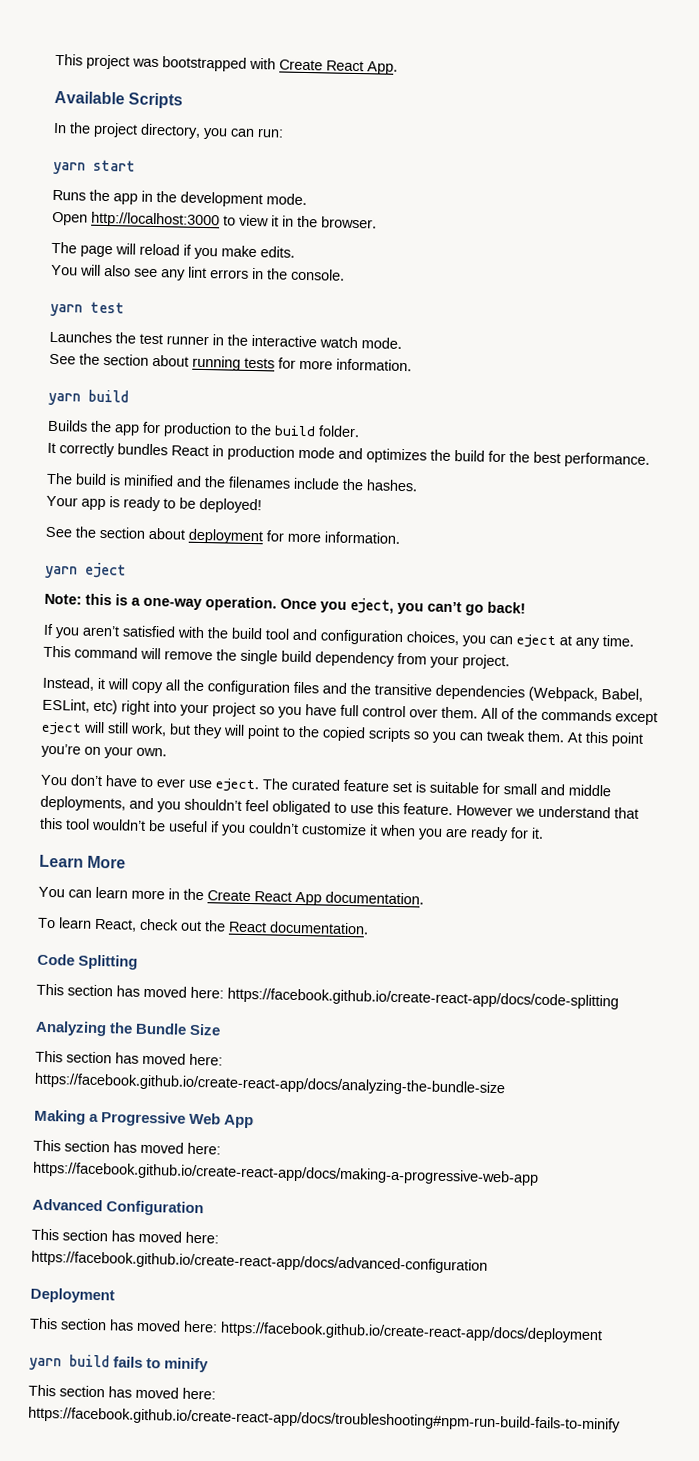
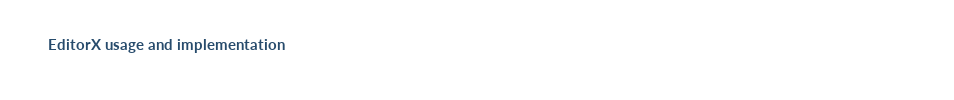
[55,53,398,75] [54,90,184,109] [53,122,284,140] [53,159,136,175] [52,189,307,208] [52,211,377,229] [51,241,295,260] [51,264,345,281] [50,301,125,317] [49,330,402,349] [49,353,412,372] [48,389,129,406] [47,419,360,438] [47,442,650,468] [46,472,418,492] [46,495,262,514] [45,526,400,545] [45,562,127,579] [44,593,526,616] [43,623,634,650] [43,645,510,670] [42,676,643,702] [42,698,658,726] [41,721,644,747] [41,743,167,759] [40,774,611,797] [40,795,639,819] [39,817,544,842] [39,854,127,869] [38,886,424,906] [37,917,369,935] [37,953,139,970] [36,983,619,1010] [35,1020,222,1037] [35,1050,223,1066] [34,1072,505,1097] [34,1109,255,1129] [33,1139,221,1155] [33,1161,539,1186] [32,1198,205,1217] [31,1228,219,1244] [31,1250,488,1274] [30,1287,115,1304] [29,1317,603,1344] [29,1354,210,1373] [28,1384,216,1400] [28,1406,621,1433] This project was bootstrapped with Create React App. // Available Scripts // In the project directory, you can run: // yarn start // Runs the app in the development mode. // Open http://localhost:3000 to view it in the browser. // The page will reload if you make edits. // You will also see any lint errors in the console. // yarn test // Launches the test runner in the interactive watch mode. // See the section about running tests for more information. // yarn build // Builds the app for production to the build folder. // It correctly bundles React in production mode and optimizes the build for the best performance. // The build is minified and the filenames include the hashes. // Your app is ready to be deployed! // See the section about deployment for more information. // yarn eject // Note: this is a one-way operation. Once you eject, you can’t go back! // If you aren’t satisfied with the build tool and configuration choices, you can eject at any time. This command will remove the single build dependency from your project. // Instead, it will copy all the configuration files and the transitive dependencies (Webpack, Babel, ESLint, etc) right into your project so you have full control over them. All of the commands except eject will still work, but they will point to the copied scripts so you can tweak them. At this point you’re on your own. // You don’t have to ever use eject. The curated feature set is suitable for small and middle deployments, and you shouldn’t feel obligated to use this feature. However we understand that this tool wouldn’t be useful if you couldn’t customize it when you are ready for it. // Learn More // You can learn more in the Create React App documentation. // To learn React, check out the React documentation. // Code Splitting // This section has moved here: https://facebook.github.io/create-react-app/docs/code-splitting // Analyzing the Bundle Size // This section has moved here: https://facebook.github.io/create-react-app/docs/analyzing-the-bundle-size // Making a Progressive Web App // This section has moved here: https://facebook.github.io/create-react-app/docs/making-a-progressive-web-app // Advanced Configuration // This section has moved here: https://facebook.github.io/create-react-app/docs/advanced-configuration // Deployment // This section has moved here: https://facebook.github.io/create-react-app/docs/deployment // yarn build fails to minify // This section has moved here: https://facebook.github.io/create-react-app/docs/troubleshooting#npm-run-build-fails-to-minify -> [48,39,286,53] EditorX usage and implementation

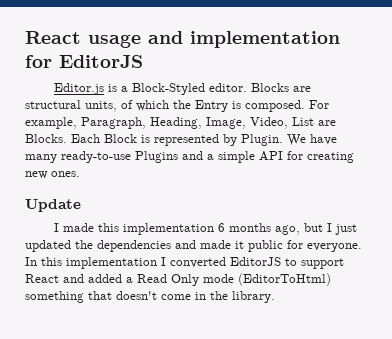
[48,39,102,50] EditorX -> [25,31,81,44] React
(286, 46) none -> [25,55,143,68] [54,83,312,95] [25,100,329,112] [25,117,336,129] [25,134,337,146] [25,151,354,163] [25,171,80,179] [25,199,81,212] [54,223,358,235] [25,240,362,252] [25,257,344,269] [25,273,331,286] [25,291,275,303] for EditorJS // Editor.js is a Block-Styled editor. Blocks are structural units, of which the Entry is composed. For example, Paragraph, Heading, Image, Video, List are Blocks. Each Block is represented by Plugin. We have many ready-to-use Plugins and a simple API for creating new ones. // Update // I made this implementation 6 months ago, but I just updated the dependencies and made it public for everyone. In this implementation I converted EditorJS to support React and added a Read Only mode (EditorToHtml) something that doesn't come in the library.

